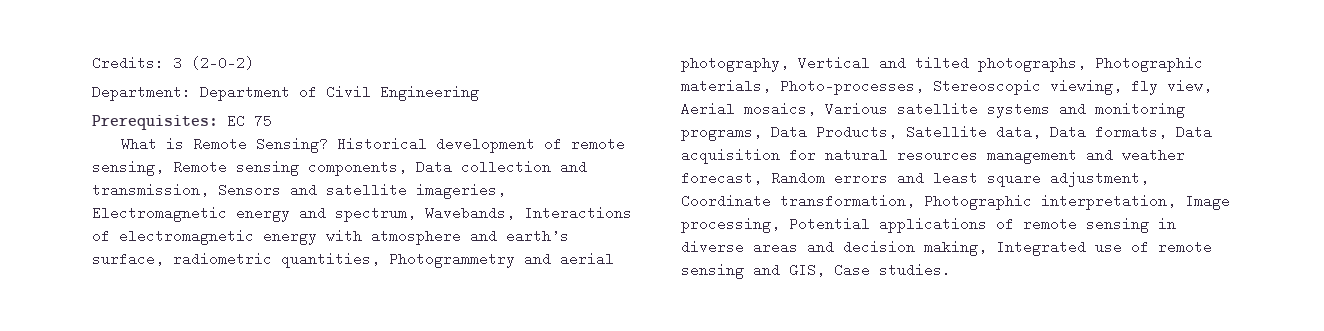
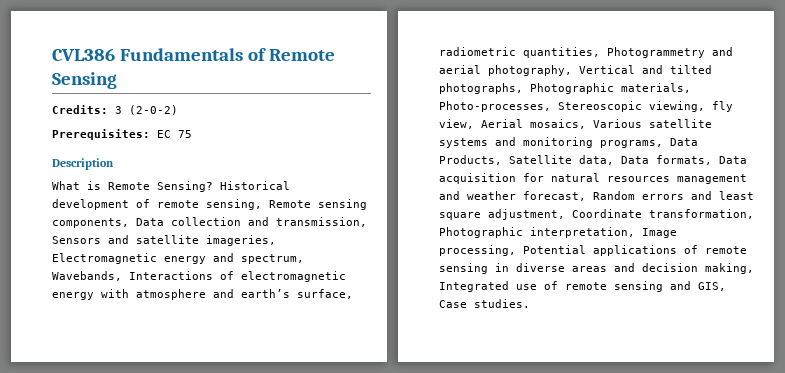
[92,56,254,70] [92,85,479,101] Credits: 3 (2-0-2) // Department: Department of Civil Engineering -> [52,48,335,61] [52,72,117,89] [52,105,178,115] CVL386 Fundamentals of Remote Sensing // Credits: 3 (2-0-2)
(272, 121) none -> [52,158,114,170] // Description

